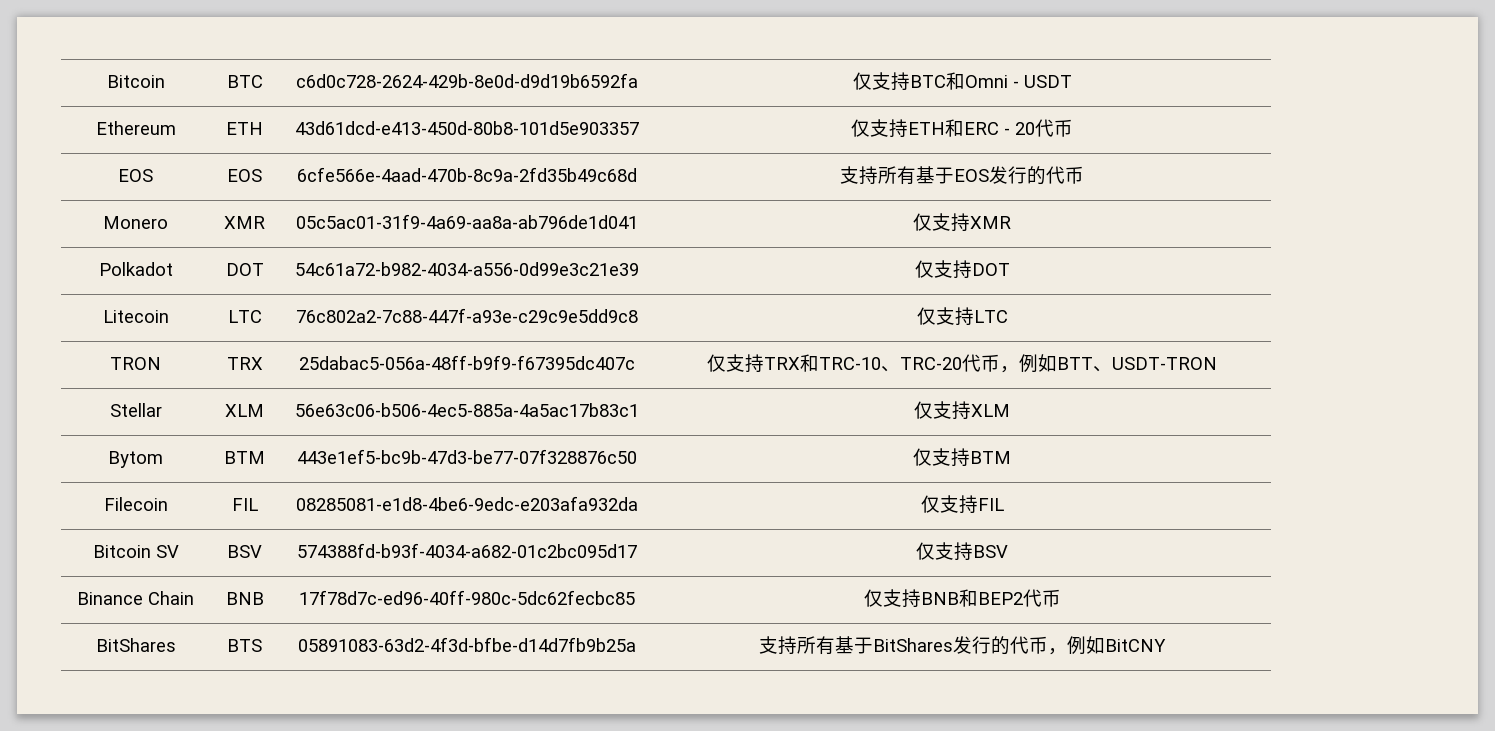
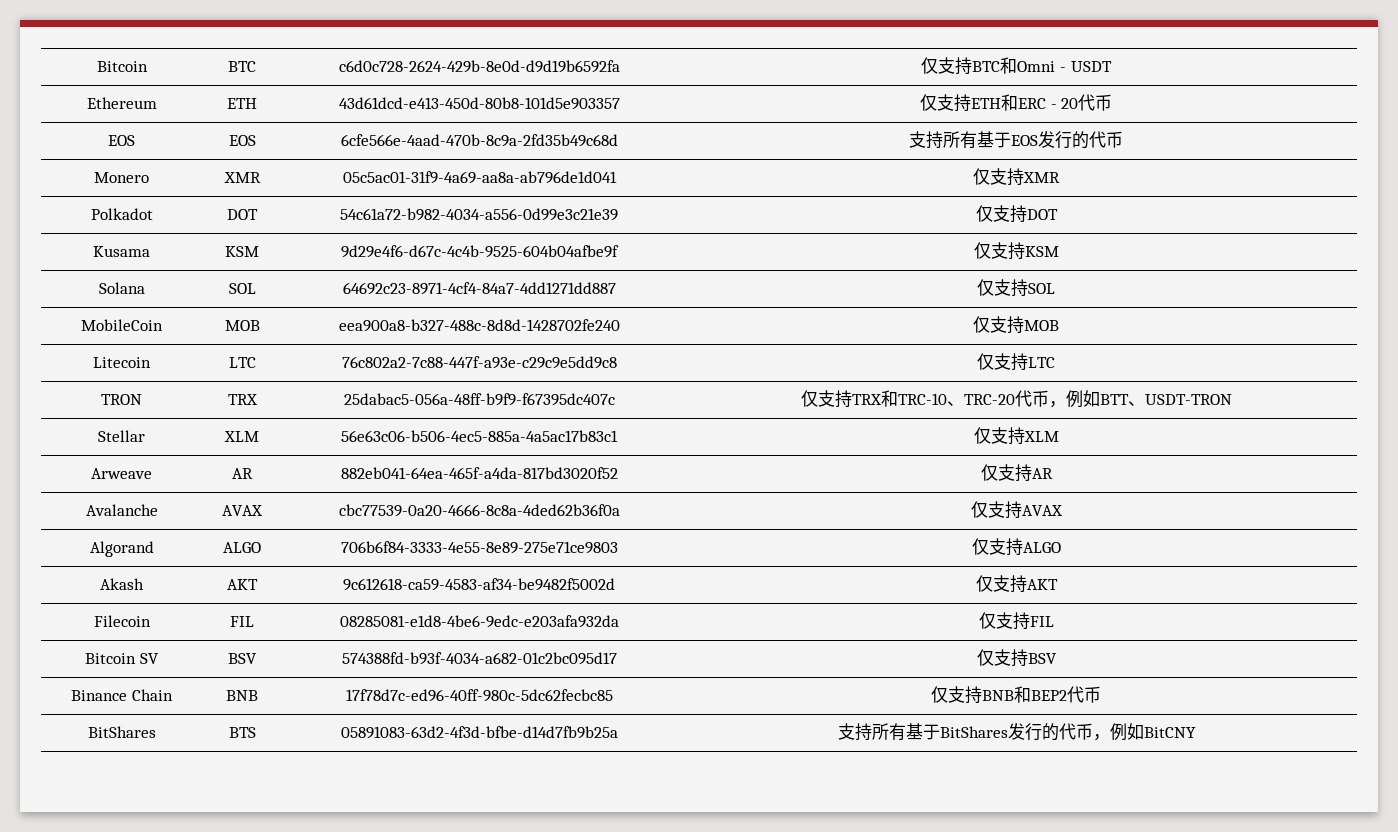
(1010, 269) none -> [93,246,150,257] [225,246,259,257] [341,245,619,258] [973,242,1059,260] [98,282,145,294] [228,283,256,294] [342,282,616,295] [976,279,1055,297] [81,319,163,331] [224,320,260,331] [338,319,620,332] [972,316,1059,334] // Kusama | KSM | 9d29e4f6-d67c-4c4b-9525-604b04afbe9f | 仅支持KSM // Solana | SOL | 64692c23-8971-4cf4-84a7-4dd1271dd887 | 仅支持SOL // MobileCoin | MOB | eea900a8-b327-488c-8d8d-1428702fe240 | 仅支持MOB
[108,451,163,468] [224,451,265,464] [296,449,637,464] [913,448,1011,467] Bytom | BTM | 443e1ef5-bc9b-47d3-be77-07f328876c50 | 仅支持BTM -> [91,468,152,479] [232,468,253,479] [340,467,618,479] [980,464,1053,482] [85,504,158,516] [222,505,263,516] [338,504,620,517] [970,501,1063,519] [89,541,154,557] [223,542,261,553] [340,541,618,554] [971,538,1061,556] [100,578,144,590] [227,579,258,590] [343,578,615,591] [975,575,1058,593] Arweave | AR | 882eb041-64ea-465f-a4da-817bd3020f52 | 仅支持AR // Avalanche | AVAX | cbc77539-0a20-4666-8c8a-4ded62b36f0a | 仅支持AVAX // Algorand | ALGO | 706b6f84-3333-4e55-8e89-275e71ce9803 | 仅支持ALGO // Akash | AKT | 9c612618-ca59-4583-af34-be9482f5002d | 仅支持AKT

